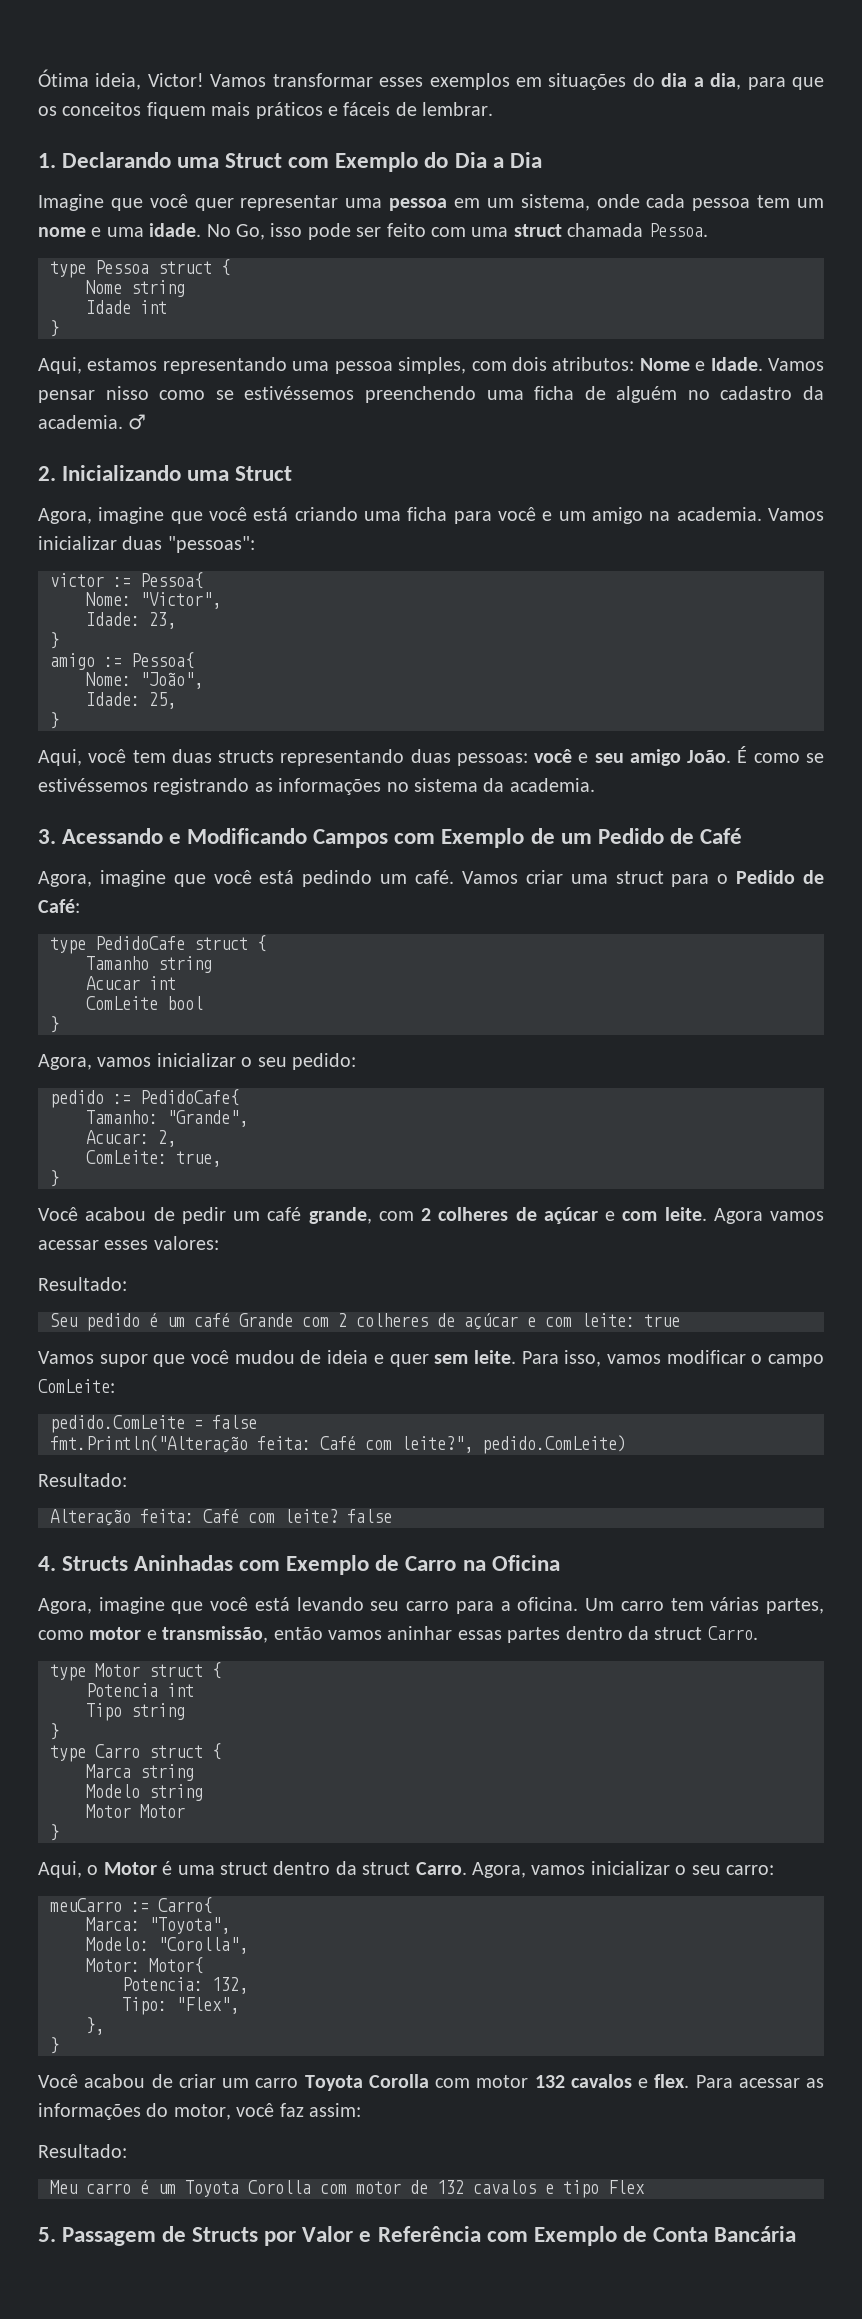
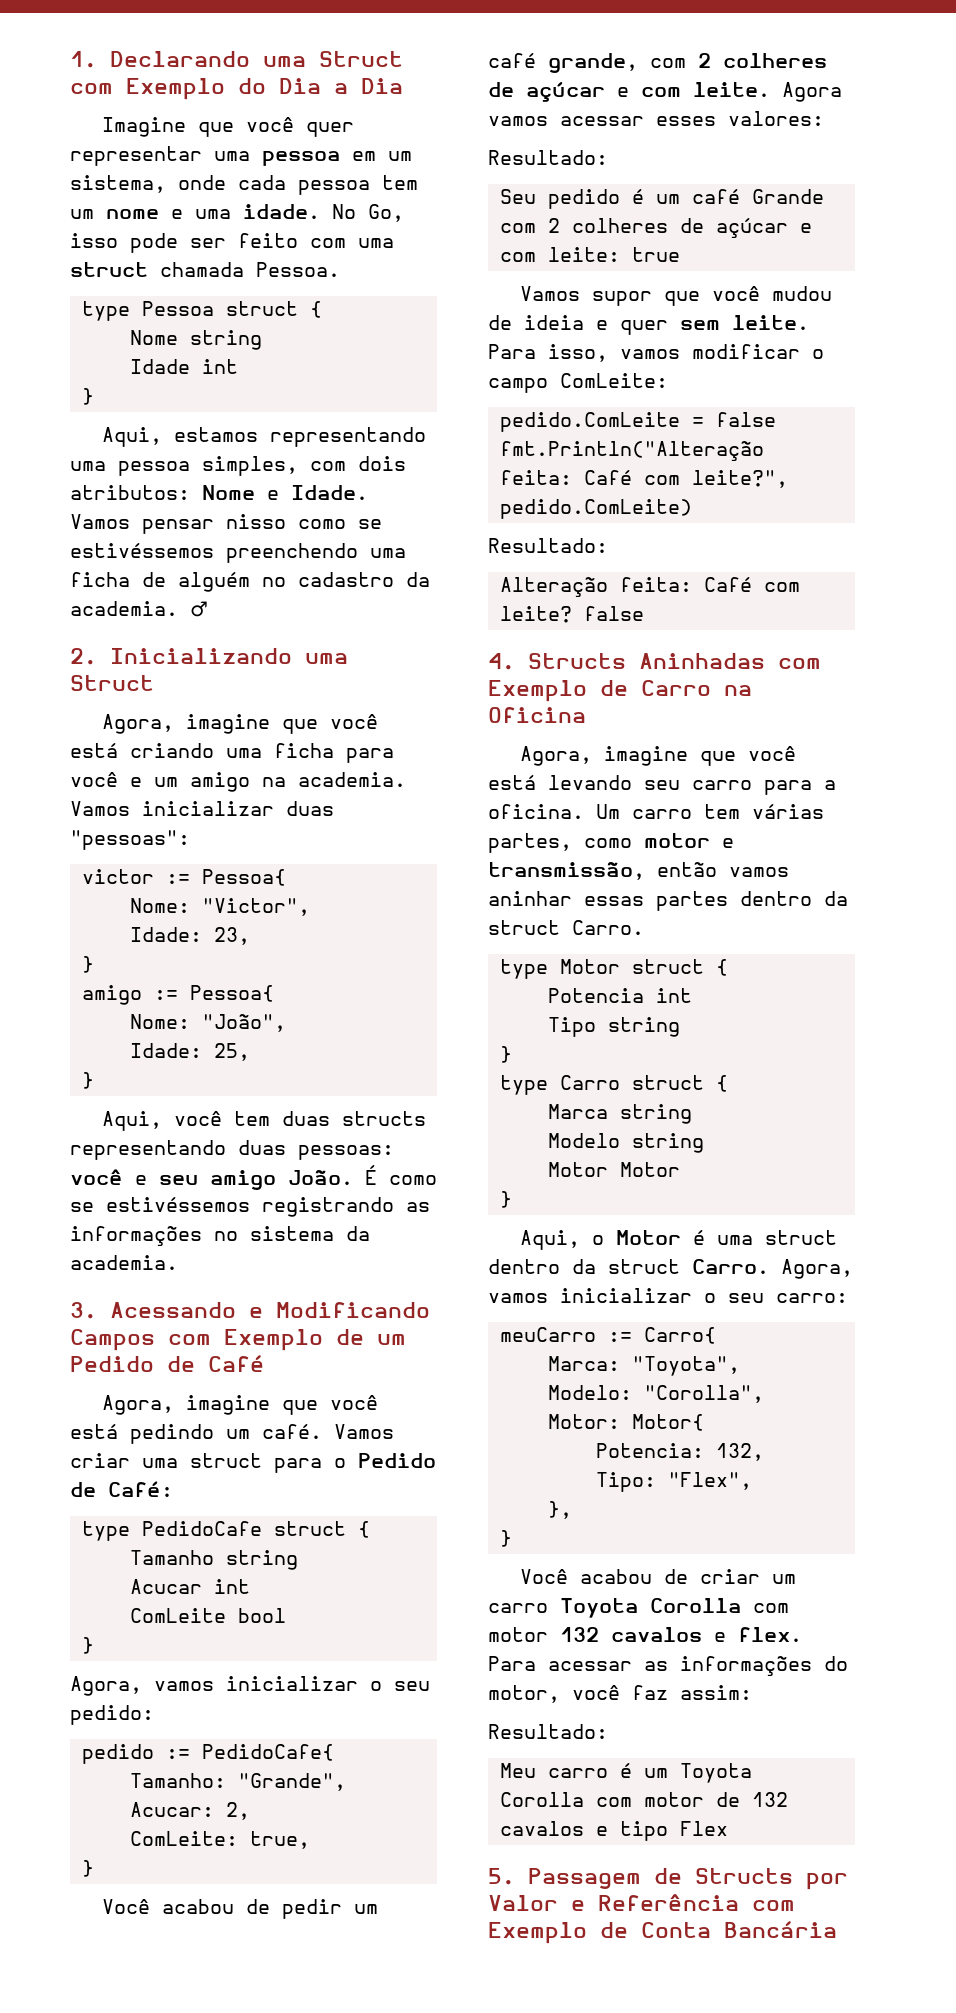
[38,69,825,90] [38,102,494,119] Ótima ideia, Victor! Vamos transformar esses exemplos em situações do dia a dia, para que os conceitos fiquem mais práticos e fáceis de lembrar. // -> (70, 59) none

